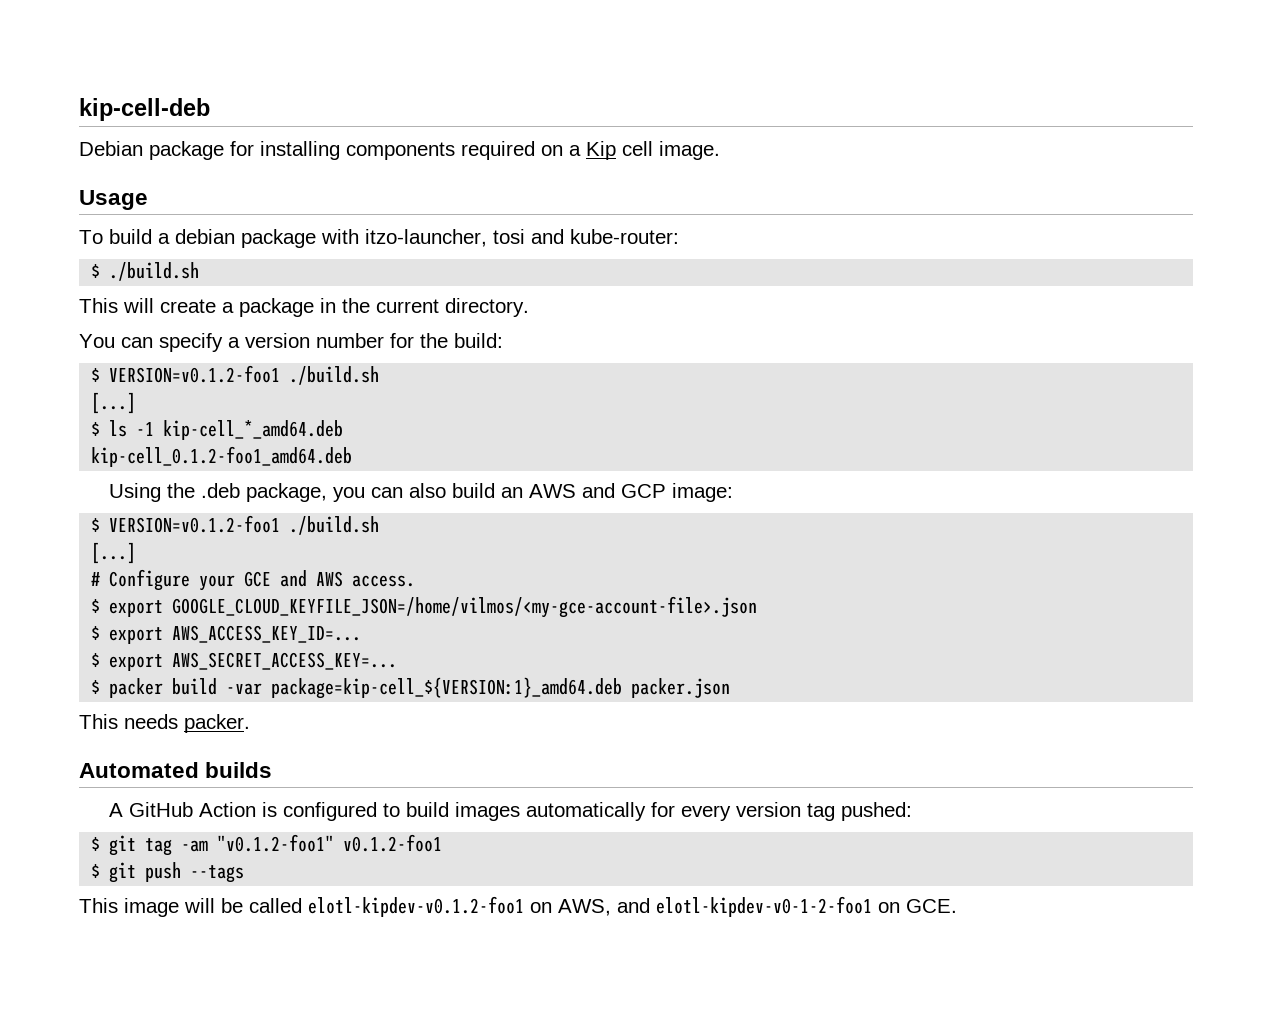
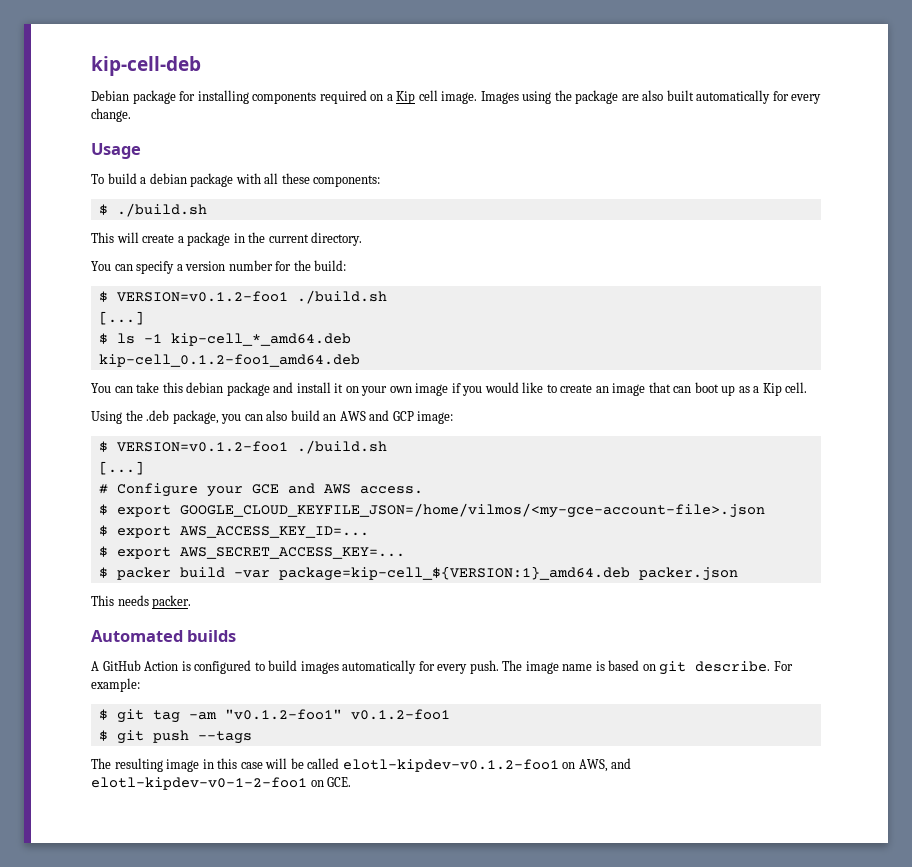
(720, 150) none -> [480,90,822,104] [91,108,131,122] Images using the package are also built automatically for every change.
[365,229,679,247] itzo-launcher, tosi and kube-router: -> [264,173,381,187] all these components:
(353, 456) none -> [91,382,808,396] // You can take this debian package and install it on your own image if you would like to create an image that can boot up as a Kip cell.
[735,802,912,821] version tag pushed: -> [469,660,793,675] [91,678,140,692] push. The image name is based on git describe. For example:
[79,898,179,917] This image -> [91,758,263,772] The resulting image in this case

